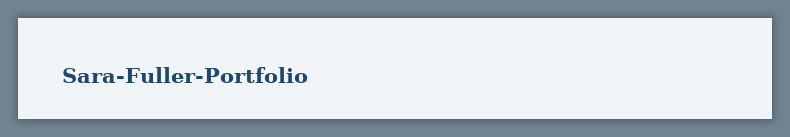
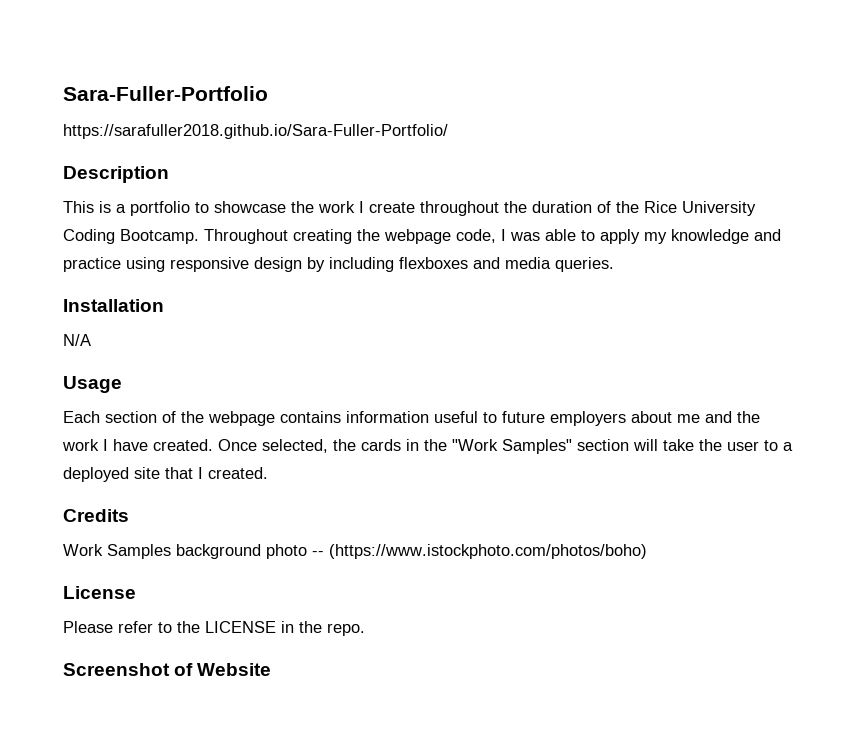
(308, 75) none -> [63,124,448,139] [63,166,169,183] [63,201,756,216] [63,229,781,244] [63,257,614,272] [63,299,164,312] [63,334,91,346] [63,376,122,393] [63,411,760,426] [62,439,793,454] [63,467,268,482] [63,509,129,522] [63,544,647,559] [63,586,136,599] [63,621,365,636] [63,663,272,676] // https://sarafuller2018.github.io/Sara-Fuller-Portfolio/ // Description // This is a portfolio to showcase the work I create throughout the duration of the Rice University Coding Bootcamp. Throughout creating the webpage code, I was able to apply my knowledge and practice using responsive design by including flexboxes and media queries. // Installation // N/A // Usage // Each section of the webpage contains information useful to future employers about me and the work I have created. Once selected, the cards in the "Work Samples" section will take the user to a deployed site that I created. // Credits // Work Samples background photo -- (https://www.istockphoto.com/photos/boho) // License // Please refer to the LICENSE in the repo. // Screenshot of Website

